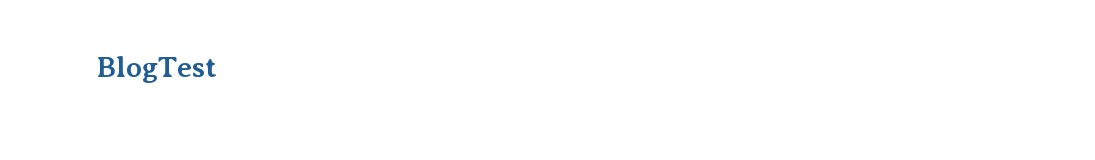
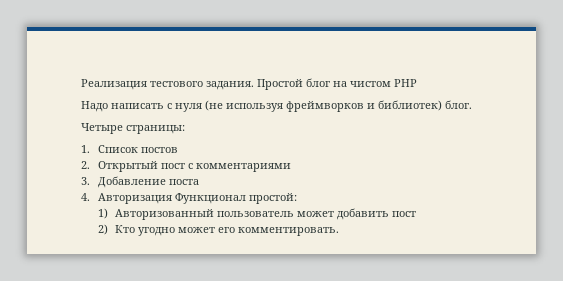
[97,56,217,83] BlogTest -> [81,78,417,90] [81,100,472,112] [81,123,185,134] [81,145,178,153] [81,161,291,172] [81,176,199,188] [81,193,297,204] [97,208,416,220] [97,224,339,236] Реализация тестового задания. Простой блог на чистом PHP // Надо написать с нуля (не используя фреймворков и библиотек) блог. // Четыре страницы: // 1. Список постов // 2. Открытый пост с комментариями // 3. Добавление поста // 4. Авторизация Функционал простой: // 1) Авторизованный пользователь может добавить пост // 2) Кто угодно может его комментировать.

